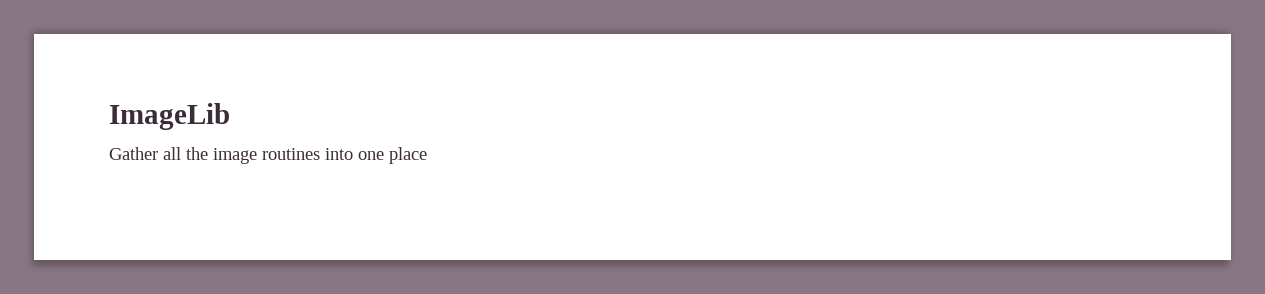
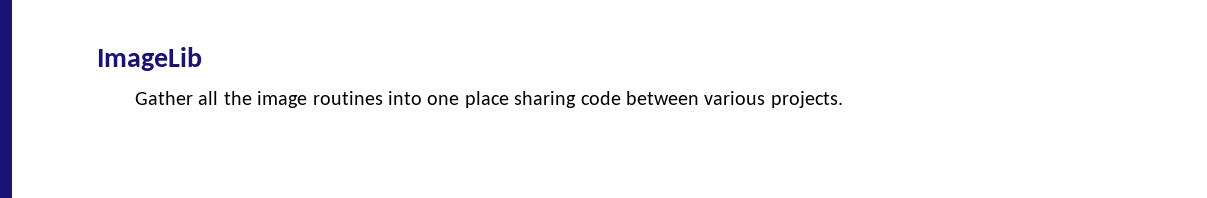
(427, 155) none -> [514,91,843,108] sharing code between various projects.

